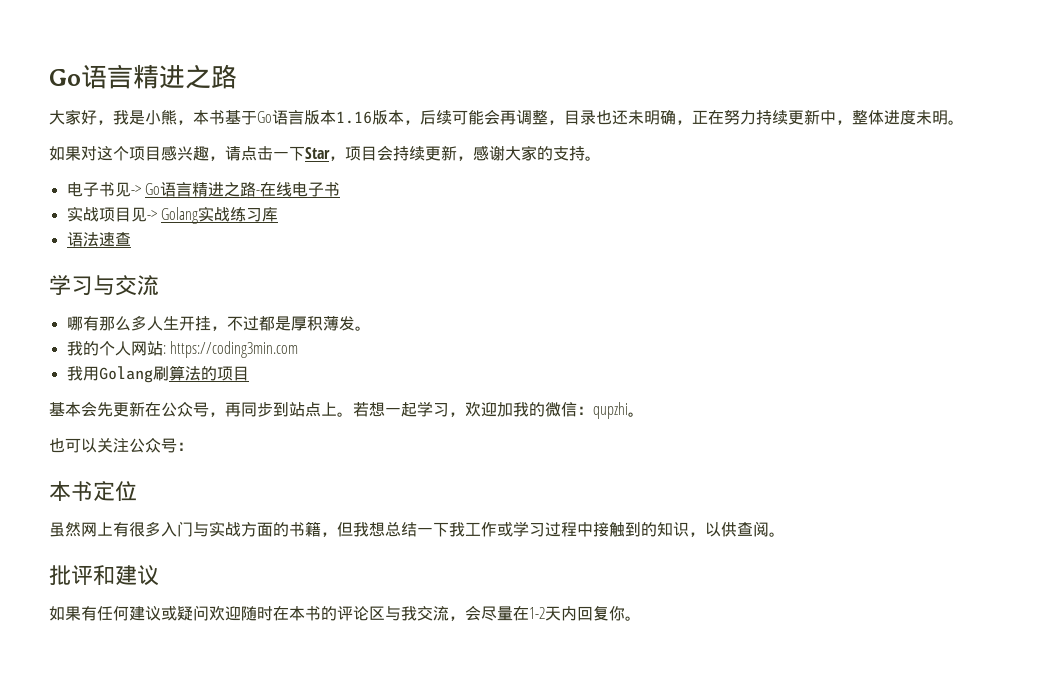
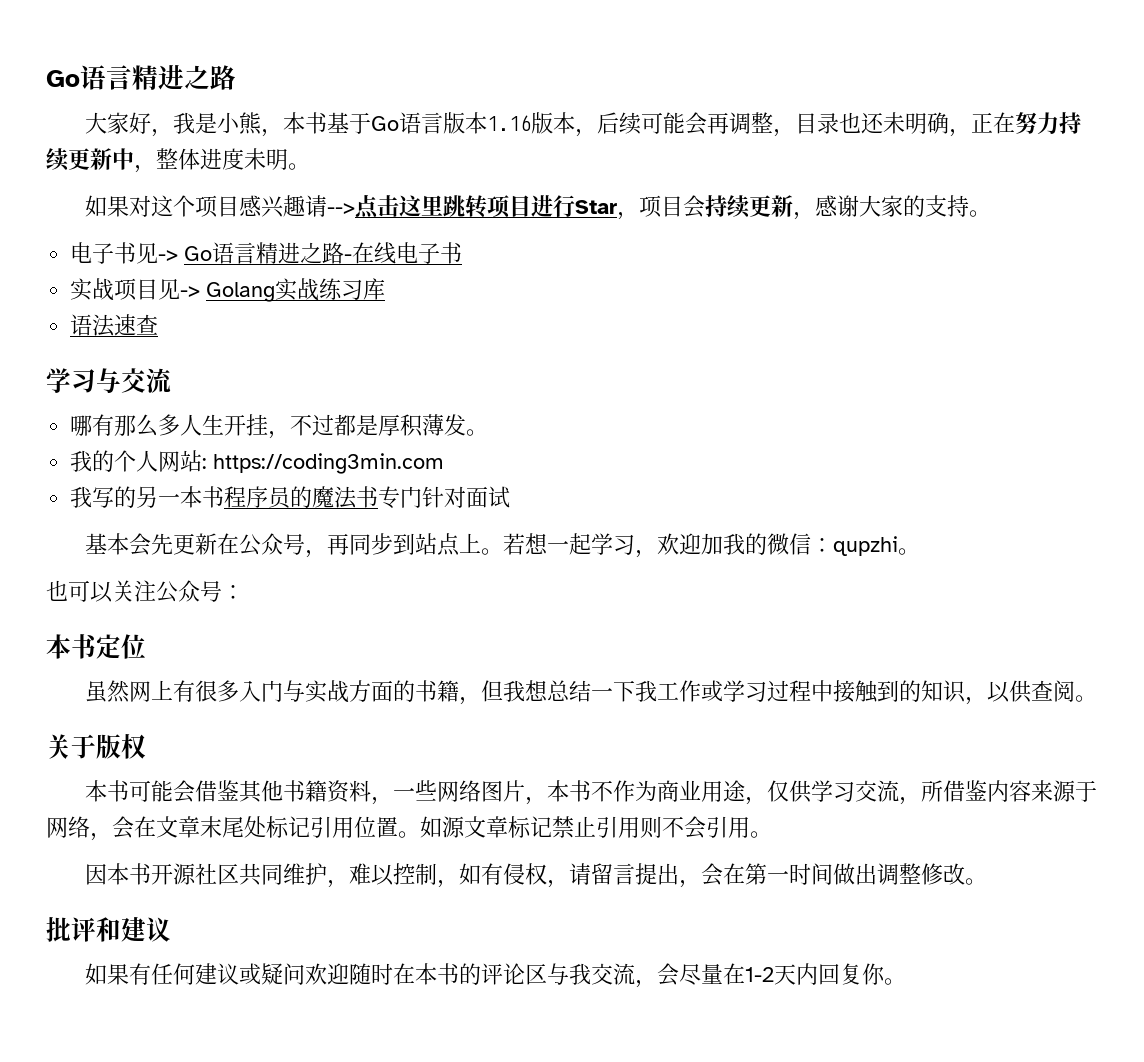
[209,146,305,161] ，请点击一下 -> [305,195,576,219] 请-->点击这里跳转项目进行
[82,365,249,383] 用Golang刷算法的项目 -> [92,486,511,509] 写的另一本书程序员的魔法书专门针对面试
(785, 534) none -> [46,734,146,759] [85,780,1098,805] [46,816,772,841] [85,863,988,888] // 关于版权 // 本书可能会借鉴其他书籍资料，一些网络图片，本书不作为商业用途，仅供学习交流，所借鉴内容来源于网络，会在文章末尾处标记引用位置。如源文章标记禁止引用则不会引用。 // 因本书开源社区共同维护，难以控制，如有侵权，请留言提出，会在第一时间做出调整修改。

